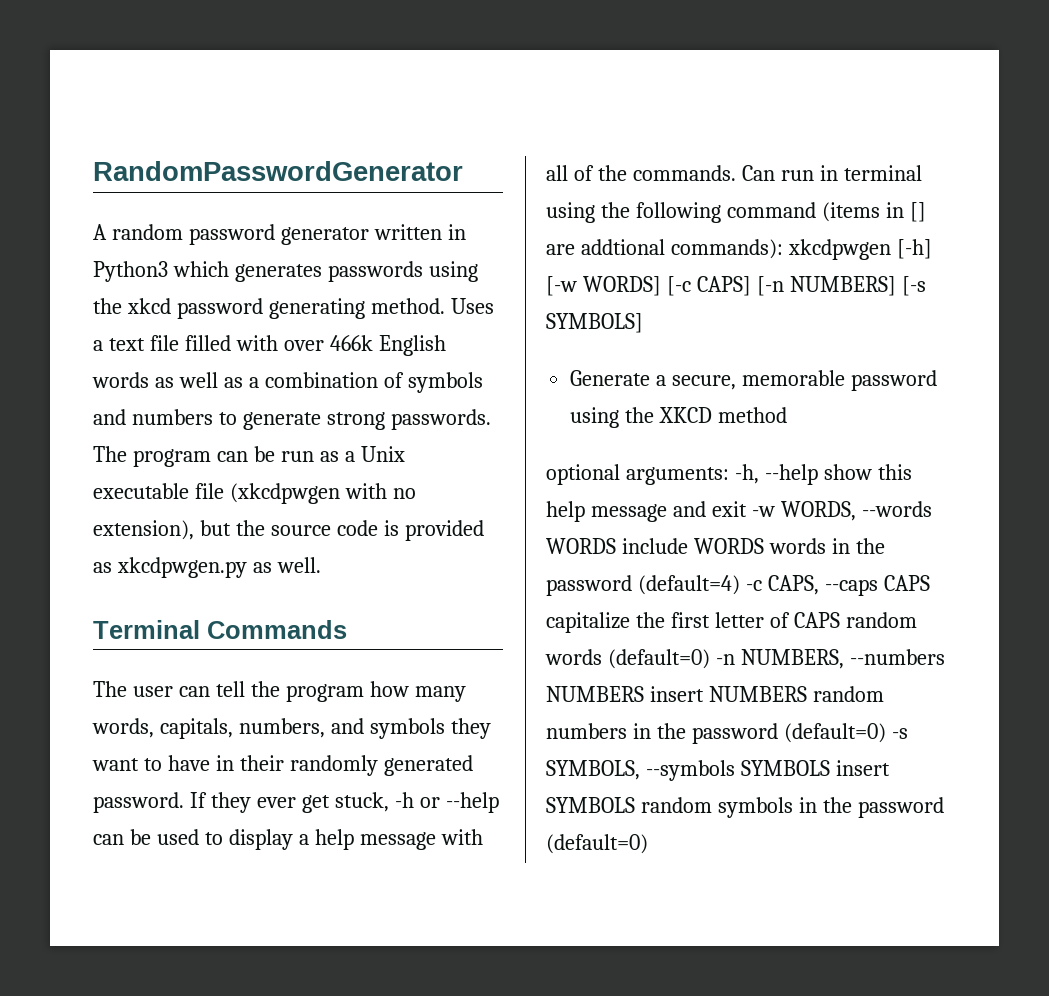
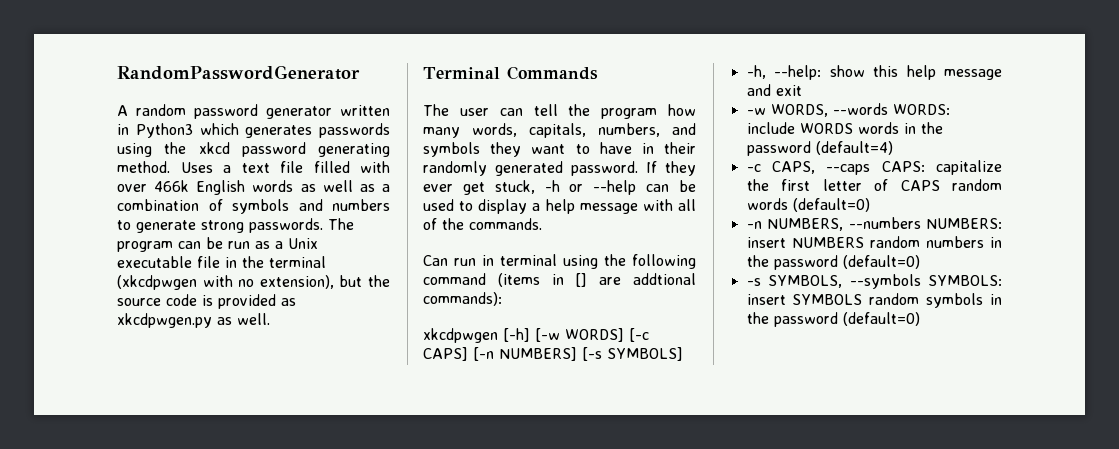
(224, 491) none -> [225,256,326,268] in the terminal
(736, 173) none -> (542, 224) //
(783, 249) none -> (502, 299) //
[570,370,937,391] [570,407,788,428] [546,464,818,485] Generate a secure, memorable password using the XKCD method // optional arguments: -h, --help -> [746,65,822,80] -h, --help:
(747, 509) none -> (802, 90) //
[546,538,616,554] WORDS -> [892,104,950,115] WORDS:
(740, 585) none -> (893, 148) //
[883,575,930,591] CAPS -> [881,161,925,172] CAPS:
(710, 659) none -> (870, 205) //
[546,686,644,702] NUMBERS -> [926,218,1002,229] NUMBERS:
(886, 733) none -> (920, 262) //
[740,760,830,776] SYMBOLS -> [928,275,1002,286] SYMBOLS:

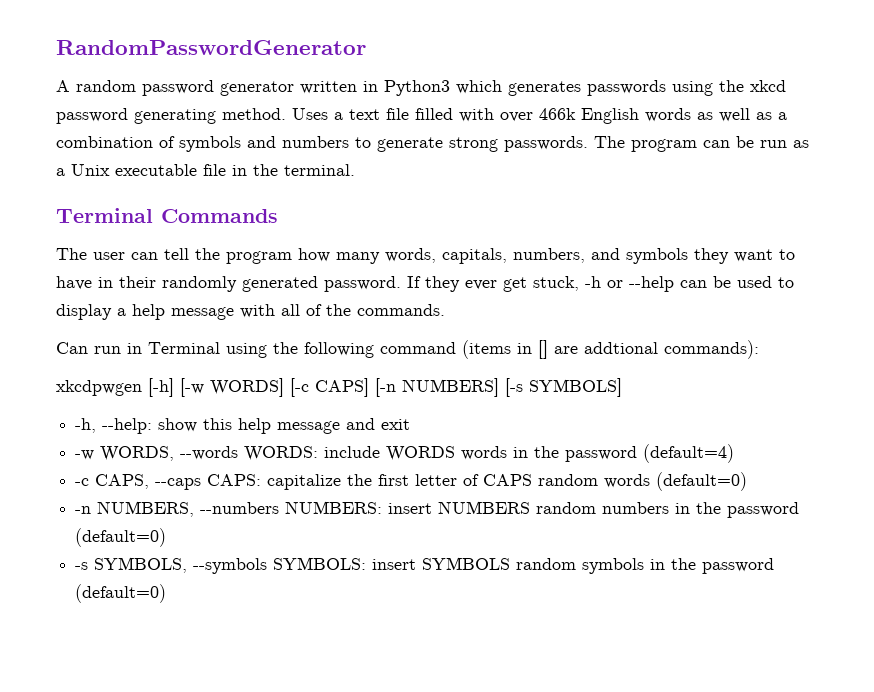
[269,256,326,268] [117,275,390,290] [117,294,296,309] [117,313,270,328] terminal (xkcdpwgen with no extension), but the source code is provided as xkcdpwgen.py as well. -> [284,164,355,176] terminal.
[500,254,557,266] terminal -> [148,342,220,354] Terminal

